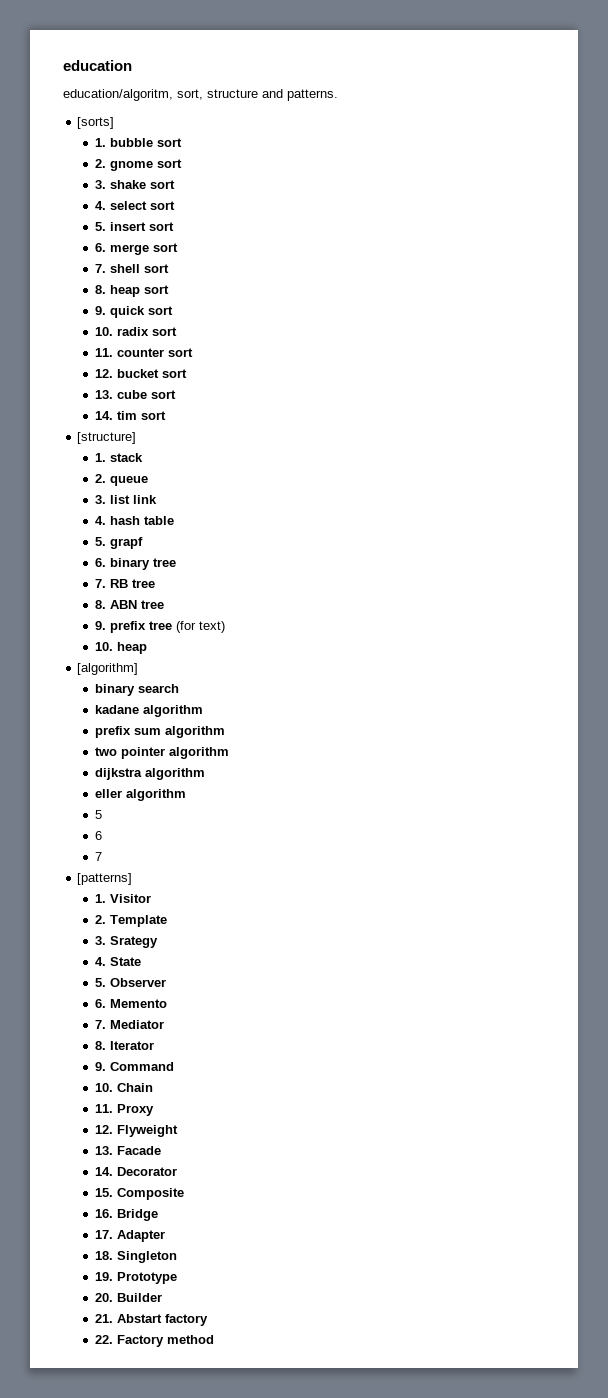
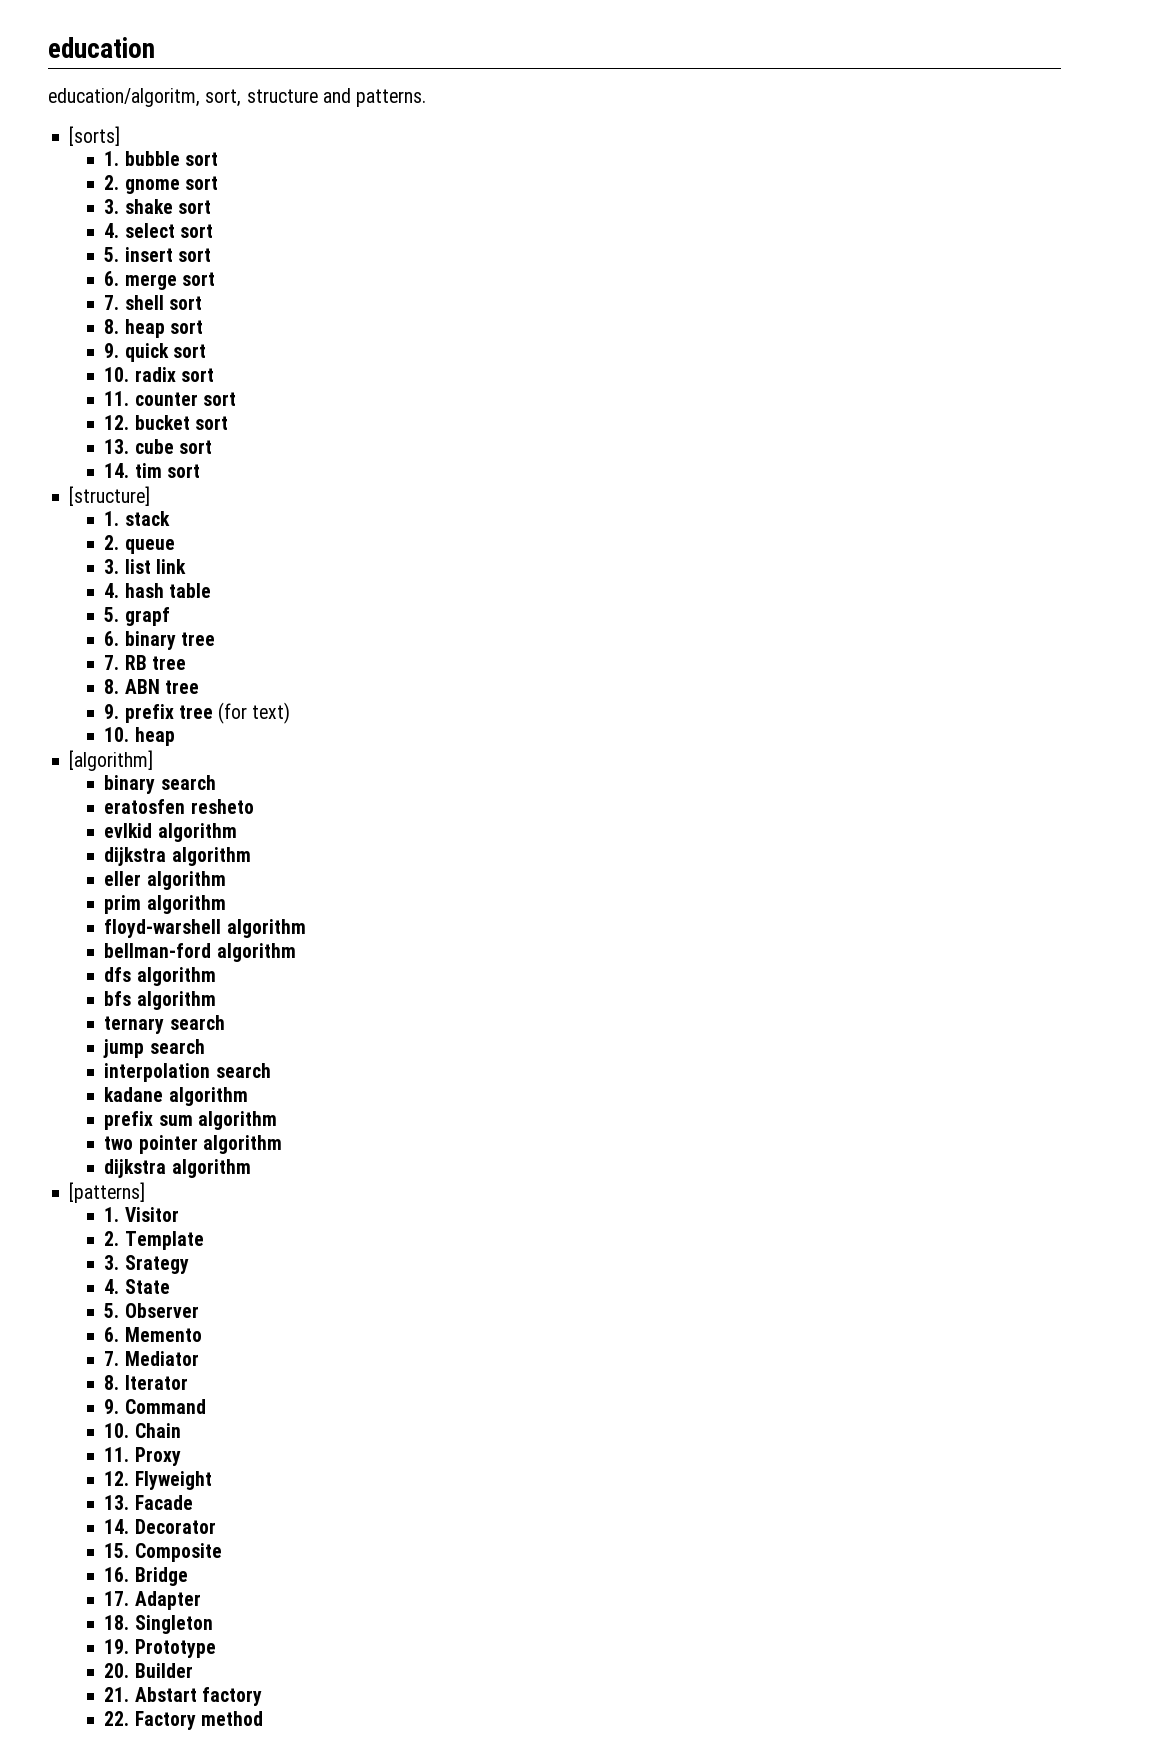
(179, 688) none -> [104,799,254,814] [104,823,237,842] [104,847,251,866] [104,871,226,890] [104,895,226,914] [104,919,306,938] [104,943,296,962] [104,967,216,986] [104,991,216,1010] [104,1015,225,1034] [103,1039,205,1058] [104,1063,271,1082] // eratosfen resheto // evlkid algorithm // dijkstra algorithm // eller algorithm // prim algorithm // floyd-warshell algorithm // bellman-ford algorithm // dfs algorithm // bfs algorithm // ternary search // jump search // interpolation search
[94,789,186,801] [94,810,102,819] [94,831,102,840] [94,852,102,861] // eller algorithm // 5 // 6 // 7 -> (251, 1168) none

